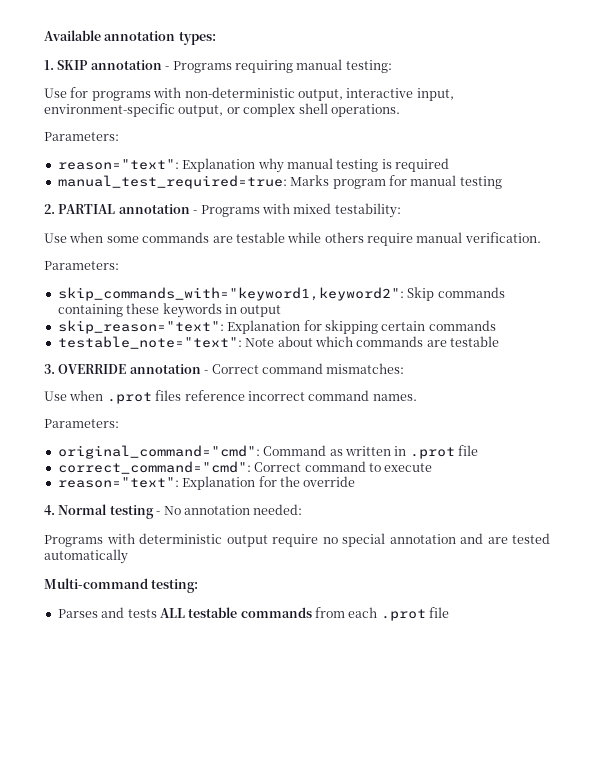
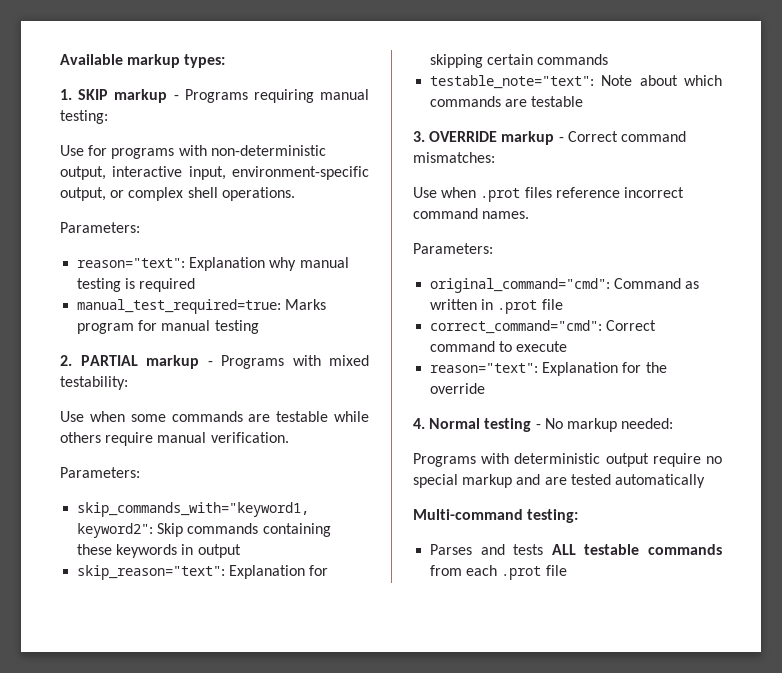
[104,31,176,41] annotation -> [127,54,181,68] markup
[90,60,162,70] annotation -> [114,89,168,103] markup
[118,204,190,214] annotation -> [146,355,199,369] markup
[129,364,201,374] annotation -> [501,131,555,145] markup
[183,505,250,515] annotation -> [566,418,617,432] markup
[389,534,456,544] annotation -> [462,474,513,488] markup

